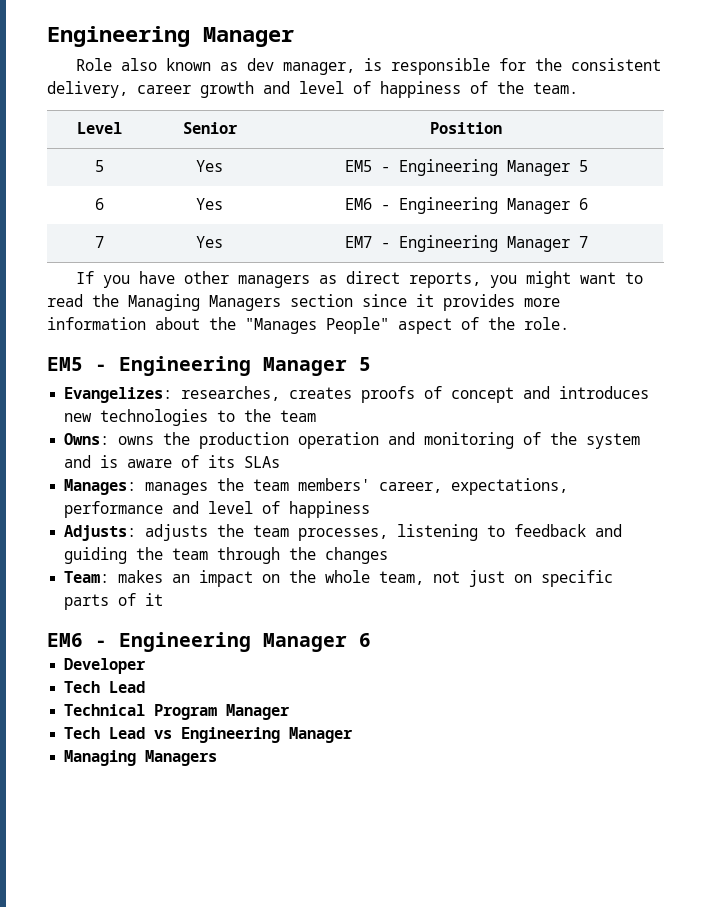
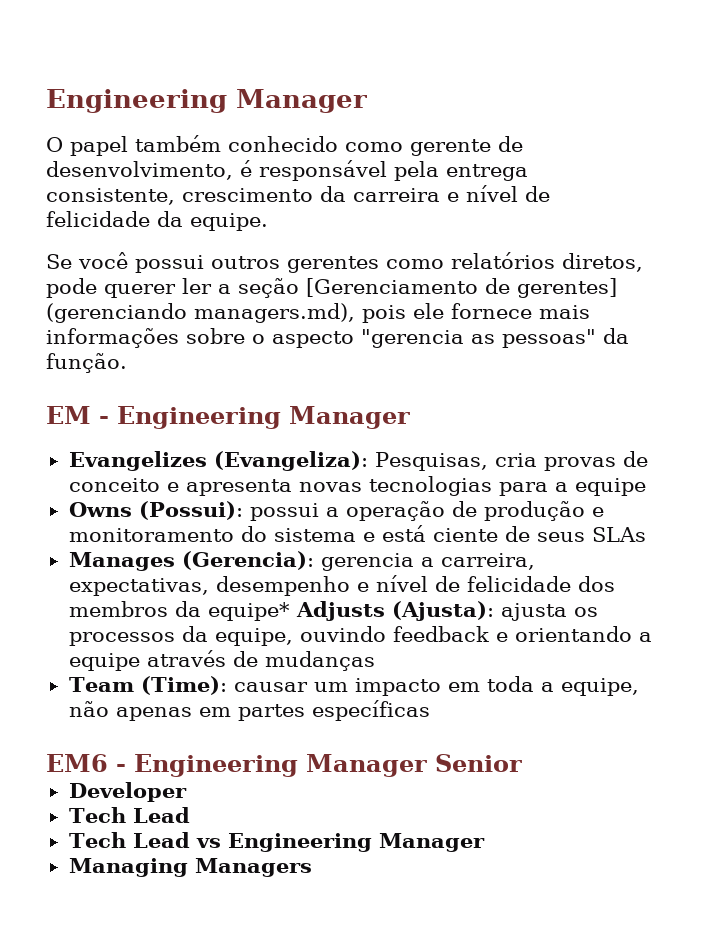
[47,26,294,47] [76,58,662,75] [47,81,578,98] [76,122,122,134] [182,122,238,134] [430,122,502,134] [94,160,104,172] [196,160,223,172] [344,159,588,176] [94,198,104,210] [196,198,223,210] [344,197,588,214] [94,236,104,248] [196,236,223,248] [344,235,588,252] [76,271,644,288] [47,294,560,311] [47,317,569,334] [47,356,371,376] [64,386,650,403] [64,409,317,426] [64,432,641,449] [64,455,281,468] [64,478,569,495] [64,501,371,518] [64,524,623,541] [64,547,389,564] [64,570,614,587] [64,593,164,610] [47,632,371,652] Engineering Manager // Role also known as dev manager, is responsible for the consistent delivery, career growth and level of happiness of the team. // Level | Senior | Position // 5 | Yes | EM5 - Engineering Manager 5 // 6 | Yes | EM6 - Engineering Manager 6 // 7 | Yes | EM7 - Engineering Manager 7 // If you have other managers as direct reports, you might want to read the Managing Managers section since it provides more information about the "Manages People" aspect of the role. // EM5 - Engineering Manager 5 // Evangelizes: researches, creates proofs of concept and introduces new technologies to the team // Owns: owns the production operation and monitoring of the system and is aware of its SLAs // Manages: manages the team members' career, expectations, performance and level of happiness // Adjusts: adjusts the team processes, listening to feedback and guiding the team through the changes // Team: makes an impact on the whole team, not just on specific parts of it // EM6 - Engineering Manager 6 -> [46,89,367,113] [46,135,523,156] [46,160,528,181] [46,185,550,205] [46,211,268,231] [46,252,643,273] [46,278,617,298] [46,303,590,323] [46,328,629,348] [46,353,127,373] [46,406,410,429] [68,451,648,471] [68,476,646,496] [68,501,604,521] [68,525,646,542] [68,551,535,571] [68,575,615,596] [68,601,598,621] [68,626,652,646] [68,650,375,671] [68,676,639,696] [68,700,430,721] [46,754,522,777] Engineering Manager // O papel também conhecido como gerente de desenvolvimento, é responsável pela entrega consistente, crescimento da carreira e nível de felicidade da equipe. // Se você possui outros gerentes como relatórios diretos, pode querer ler a seção [Gerenciamento de gerentes] (gerenciando managers.md), pois ele fornece mais informações sobre o aspecto "gerencia as pessoas" da função. // EM - Engineering Manager // Evangelizes (Evangeliza): Pesquisas, cria provas de conceito e apresenta novas tecnologias para a equipe // Owns (Possui): possui a operação de produção e monitoramento do sistema e está ciente de seus SLAs // Manages (Gerencia): gerencia a carreira, expectativas, desempenho e nível de felicidade dos membros da equipe* Adjusts (Ajusta): ajusta os processos da equipe, ouvindo feedback e orientando a equipe através de mudanças // Team (Time): causar um impacto em toda a equipe, não apenas em partes específicas // EM6 - Engineering Manager Senior
[64,704,291,720] // Technical Program Manager -> (190, 815) none

